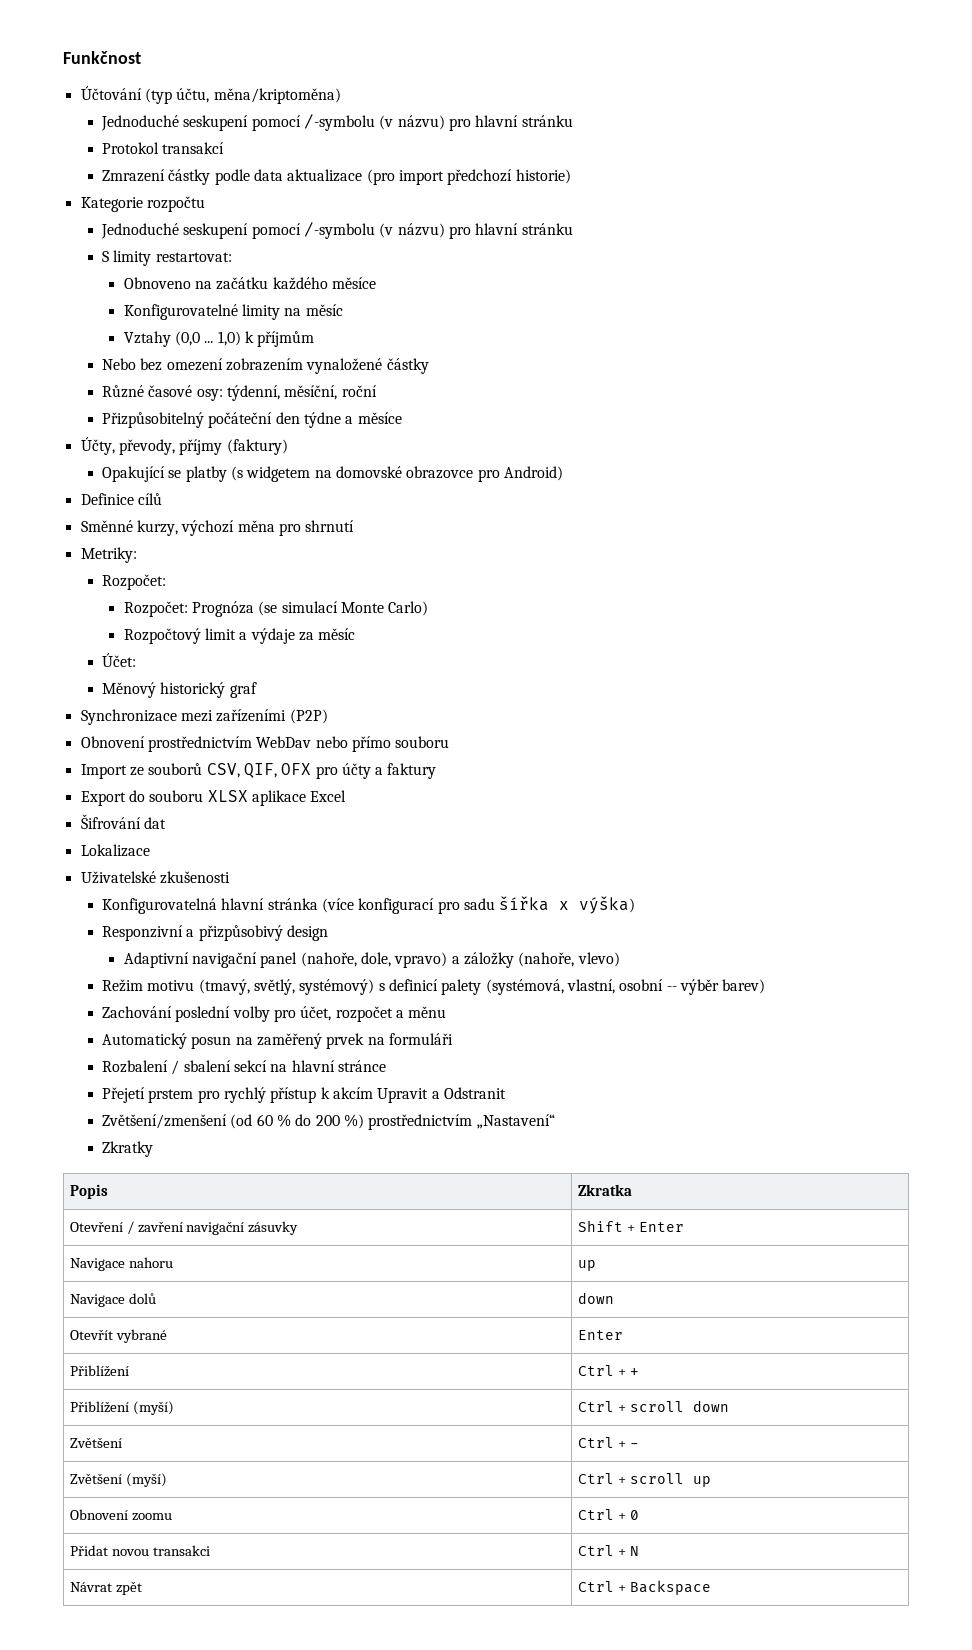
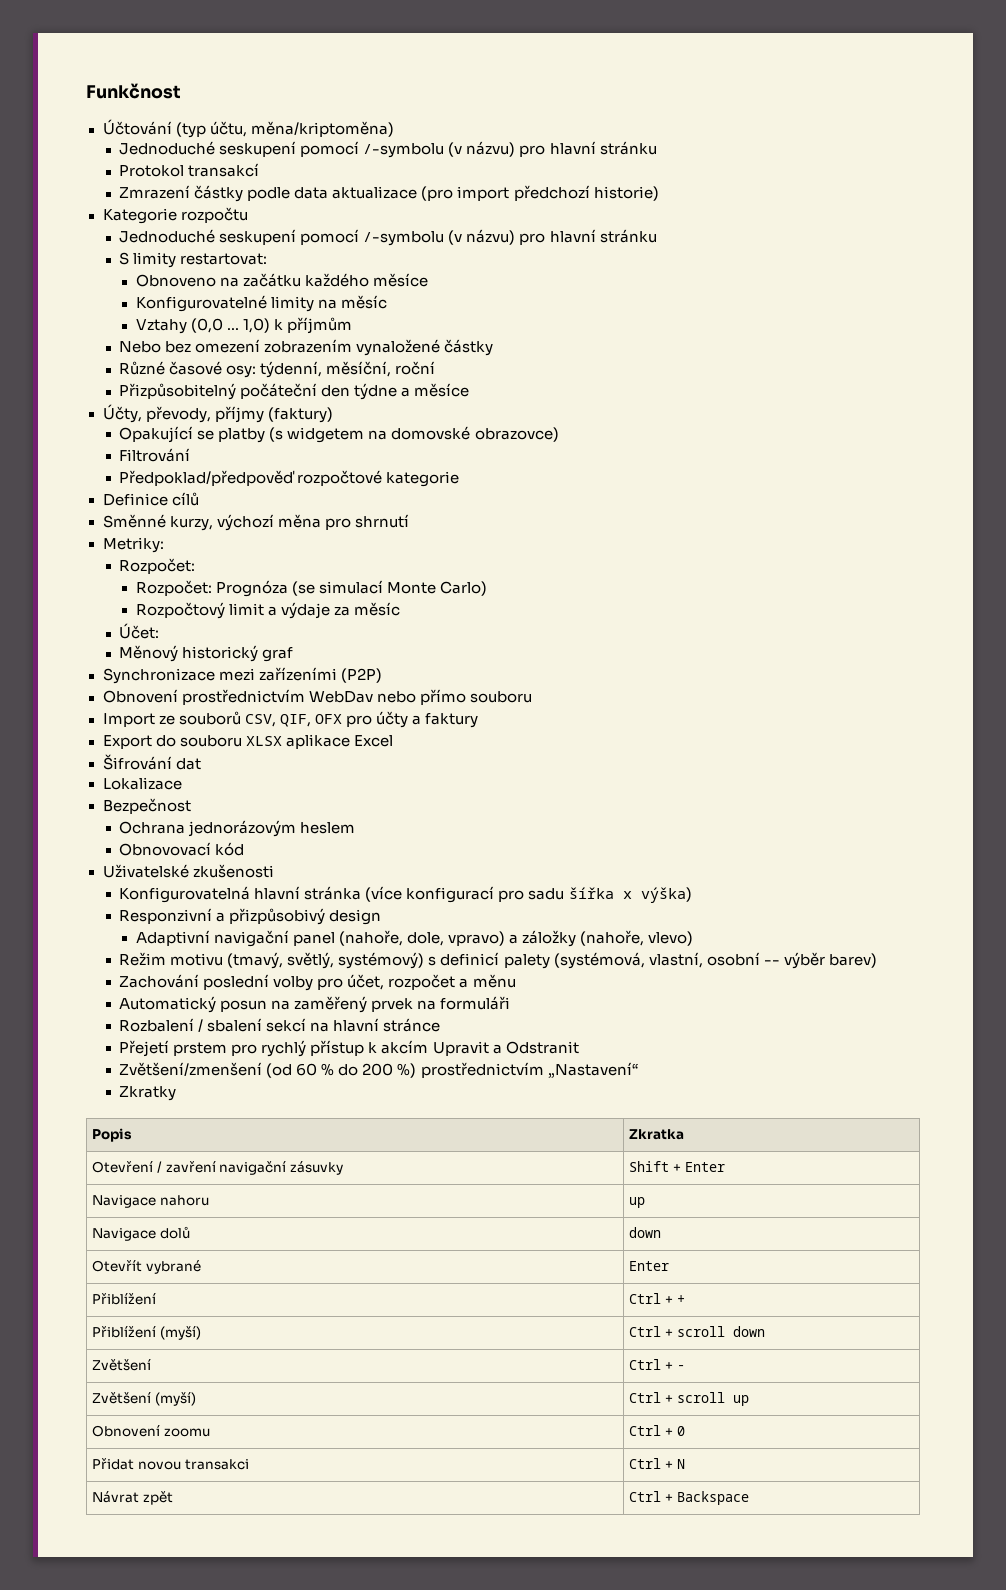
[406,466,564,482] obrazovce pro Android) -> [474,427,559,442] [119,448,191,462] [119,470,460,487] obrazovce) // Filtrování // Předpoklad/předpověď rozpočtové kategorie
(150, 850) none -> [102,798,191,814] [119,820,356,837] [119,842,245,856] // Bezpečnost // Ochrana jednorázovým heslem // Obnovovací kód

